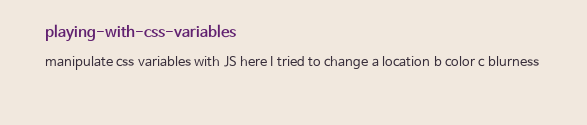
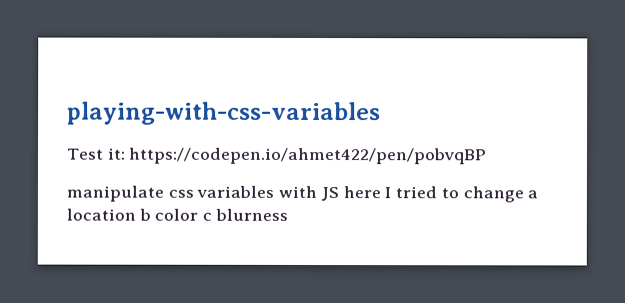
(236, 33) none -> [66,147,488,165] // Test it: https://codepen.io/ahmet422/pen/pobvqBP

